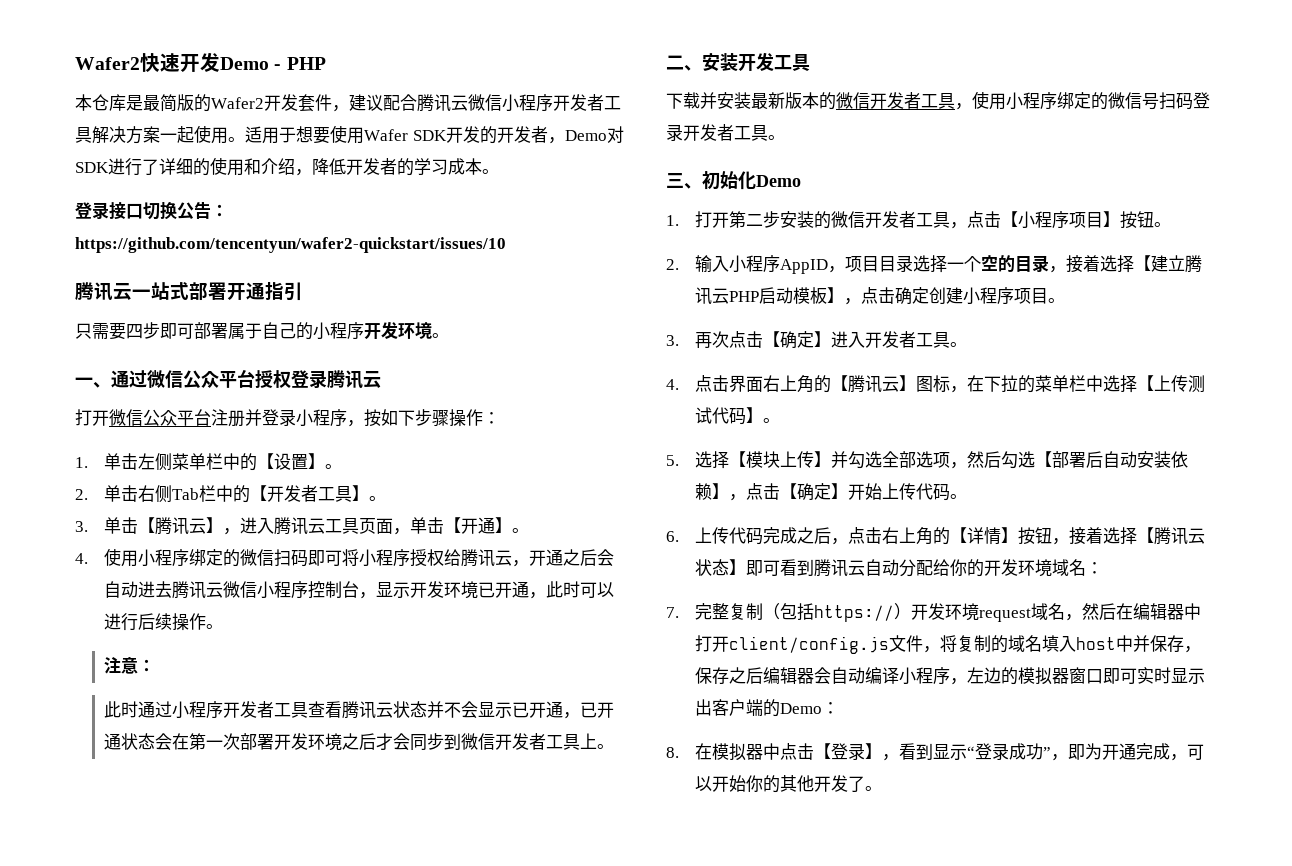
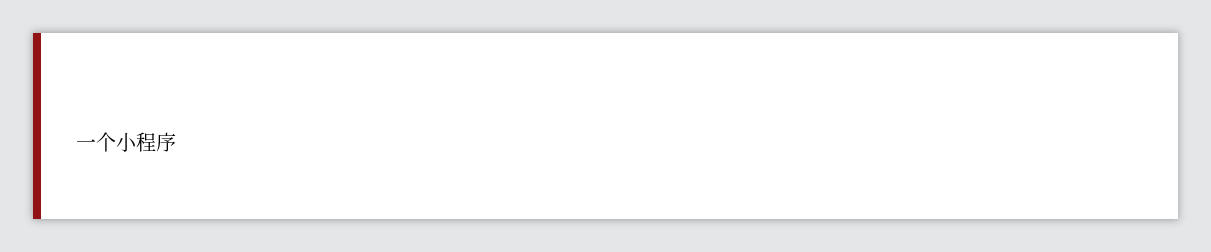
[75,52,326,72] [75,94,621,112] [75,125,624,144] [75,157,499,176] [75,202,228,220] [75,237,506,253] [75,281,303,301] [75,321,449,340] [75,369,381,389] [75,409,500,427] [75,453,343,471] [75,485,387,503] [75,517,530,535] [75,548,615,567] [104,581,615,599] [104,613,224,631] [104,657,156,674] [104,701,615,719] [104,733,615,751] [666,52,810,71] [666,91,1210,110] [666,124,785,141] [666,171,801,190] [666,211,1172,229] [666,255,1203,274] [695,287,1066,305] [666,331,968,349] [666,375,1206,393] [695,407,781,425] [666,451,1189,469] [695,483,968,501] [666,527,1206,545] [695,559,1104,577] [666,603,1202,622] [695,635,1202,654] [695,667,1206,685] [695,699,840,717] [666,743,1205,761] [695,775,883,793] Wafer2快速开发Demo - PHP // 本仓库是最简版的Wafer2开发套件，建议配合腾讯云微信小程序开发者工具解决方案一起使用。适用于想要使用Wafer SDK开发的开发者，Demo对SDK进行了详细的使用和介绍，降低开发者的学习成本。 // 登录接口切换公告：https://github.com/tencentyun/wafer2-quickstart/issues/10 // 腾讯云一站式部署开通指引 // 只需要四步即可部署属于自己的小程序开发环境。 // 一、通过微信公众平台授权登录腾讯云 // 打开微信公众平台注册并登录小程序，按如下步骤操作： // 1.单击左侧菜单栏中的【设置】。 // 2.单击右侧Tab栏中的【开发者工具】。 // 3.单击【腾讯云】，进入腾讯云工具页面，单击【开通】。 // 4.使用小程序绑定的微信扫码即可将小程序授权给腾讯云，开通之后会自动进去腾讯云微信小程序控制台，显示开发环境已开通，此时可以进行后续操作。 // 注意： // 此时通过小程序开发者工具查看腾讯云状态并不会显示已开通，已开通状态会在第一次部署开发环境之后才会同步到微信开发者工具上。 // 二、安装开发工具 // 下载并安装最新版本的微信开发者工具，使用小程序绑定的微信号扫码登录开发者工具。 // 三、初始化Demo // 1.打开第二步安装的微信开发者工具，点击【小程序项目】按钮。 // 2.输入小程序AppID，项目目录选择一个空的目录，接着选择【建立腾讯云PHP启动模板】，点击确定创建小程序项目。 // 3.再次点击【确定】进入开发者工具。 // 4.点击界面右上角的【腾讯云】图标，在下拉的菜单栏中选择【上传测试代码】。 // 5.选择【模块上传】并勾选全部选项，然后勾选【部署后自动安装依赖】，点击【确定】开始上传代码。 // 6.上传代码完成之后，点击右上角的【详情】按钮，接着选择【腾讯云状态】即可看到腾讯云自动分配给你的开发环境域名： // 7.完整复制（包括https://）开发环境request域名，然后在编辑器中打开client/config.js文件，将复制的域名填入host中并保存，保存之后编辑器会自动编译小程序，左边的模拟器窗口即可实时显示出客户端的Demo： // 8.在模拟器中点击【登录】，看到显示“登录成功”，即为开通完成，可以开始你的其他开发了。 -> [76,132,176,152] 一个小程序

